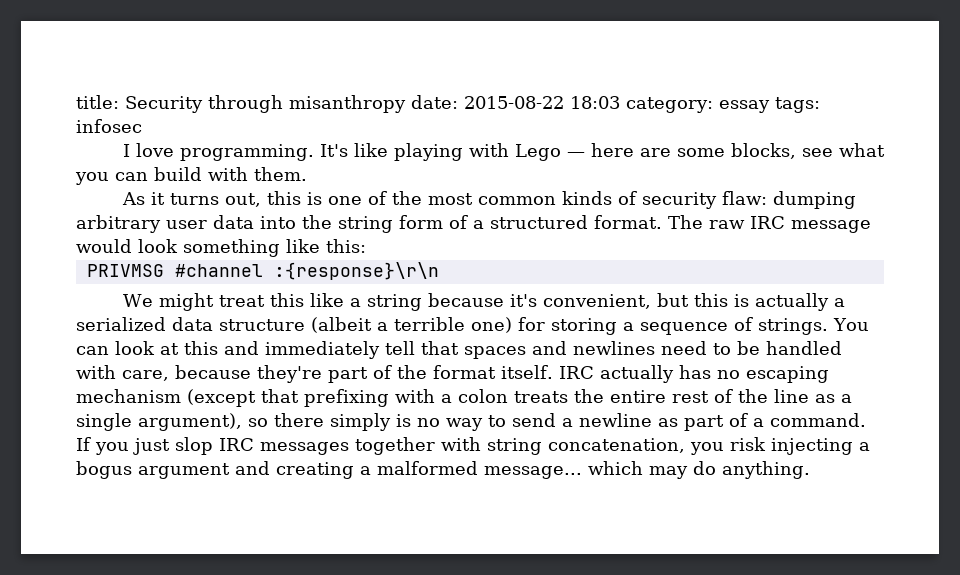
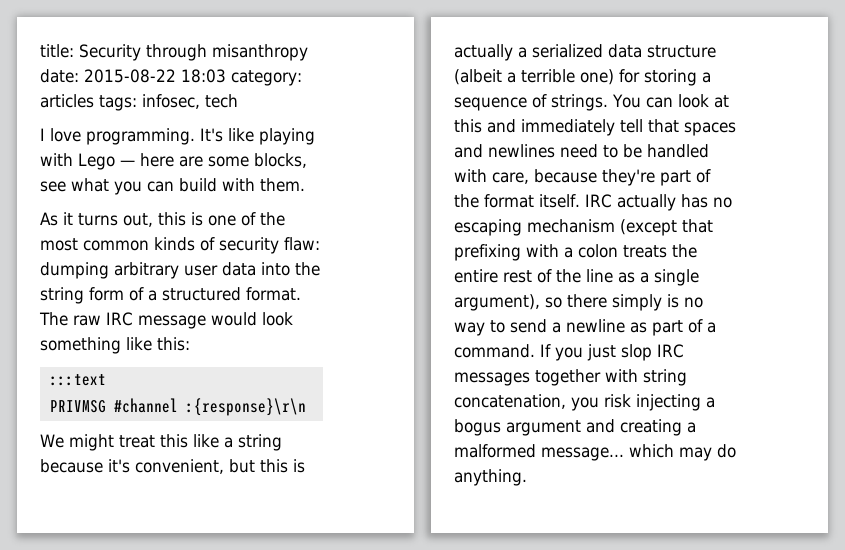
[719,97,820,113] [76,119,142,133] essay tags: infosec -> [40,94,238,111] articles tags: infosec, tech
(366, 246) none -> [49,374,106,386] // :::text

